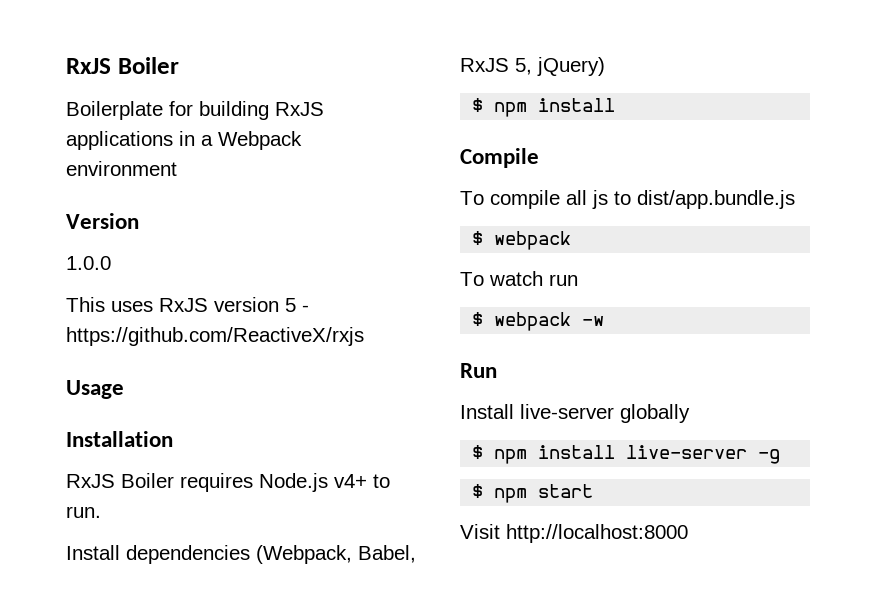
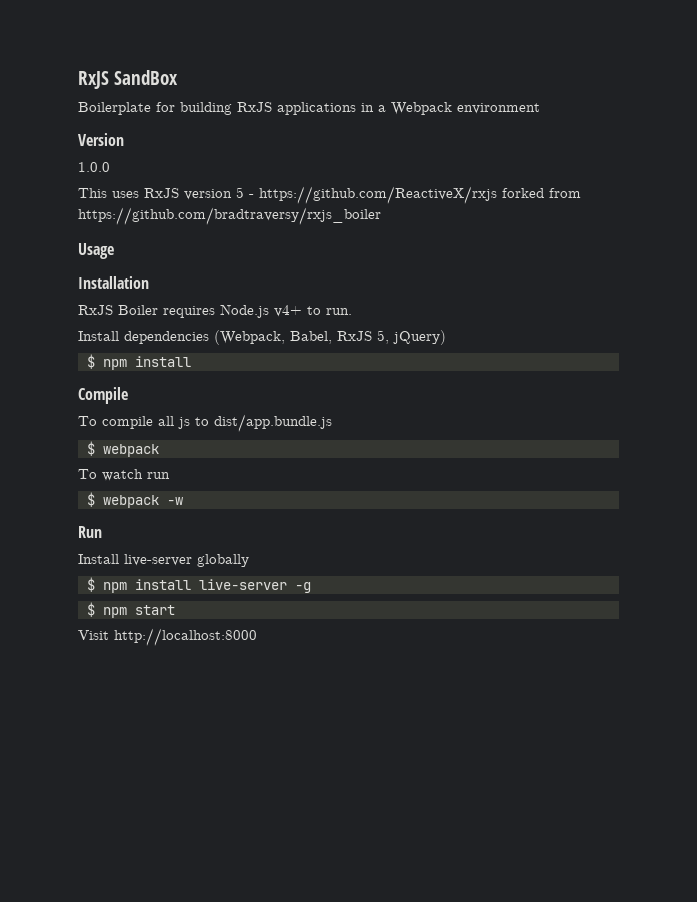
[66,57,179,74] RxJS Boiler -> [78,70,178,89] RxJS SandBox
(364, 336) none -> [502,188,581,198] [78,207,381,225] forked from https://github.com/bradtraversy/rxjs_boiler

